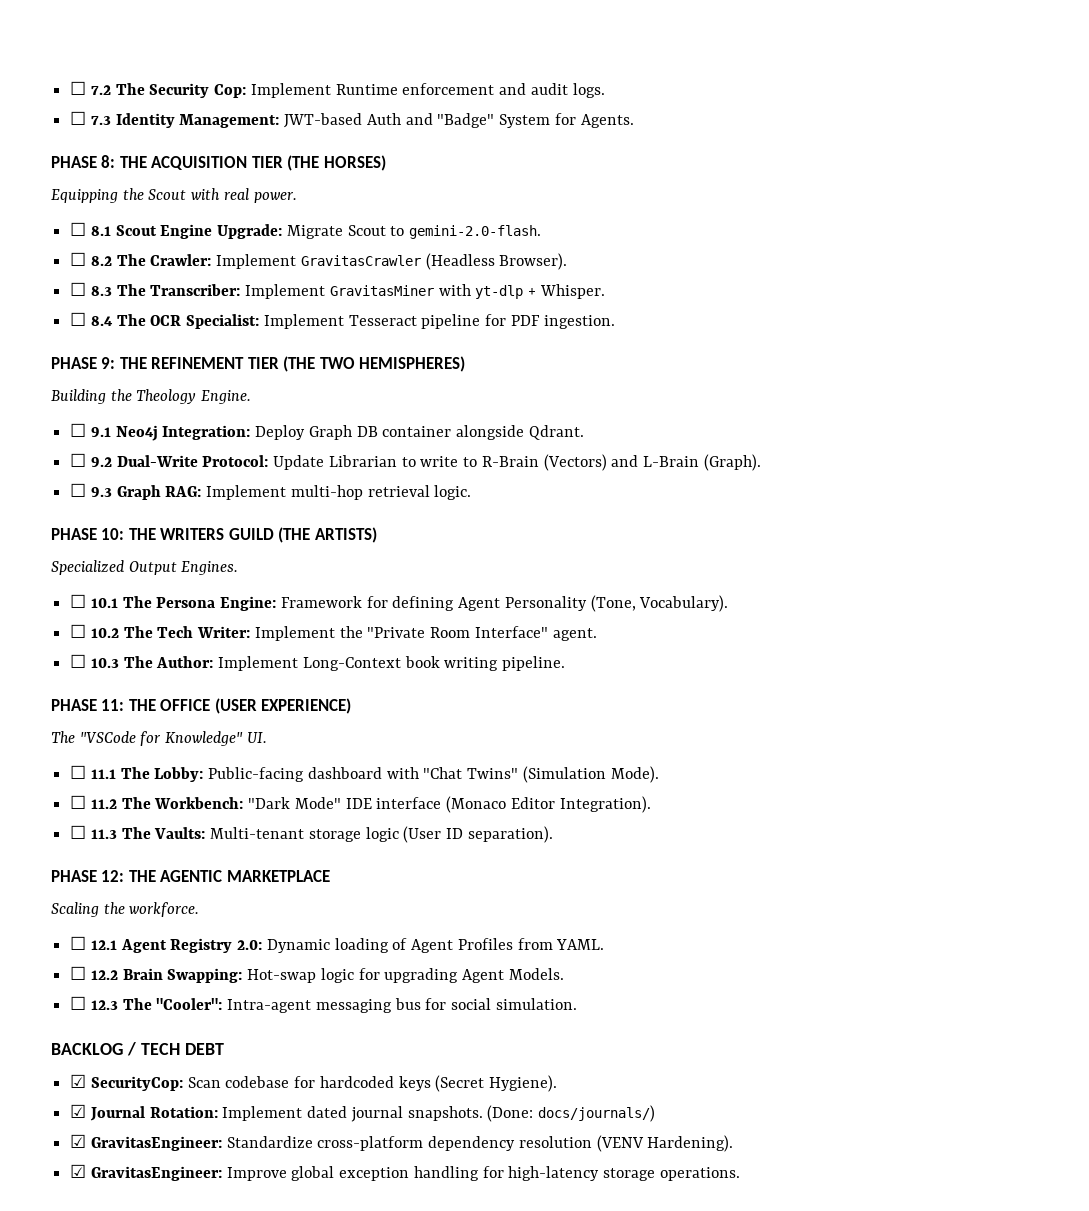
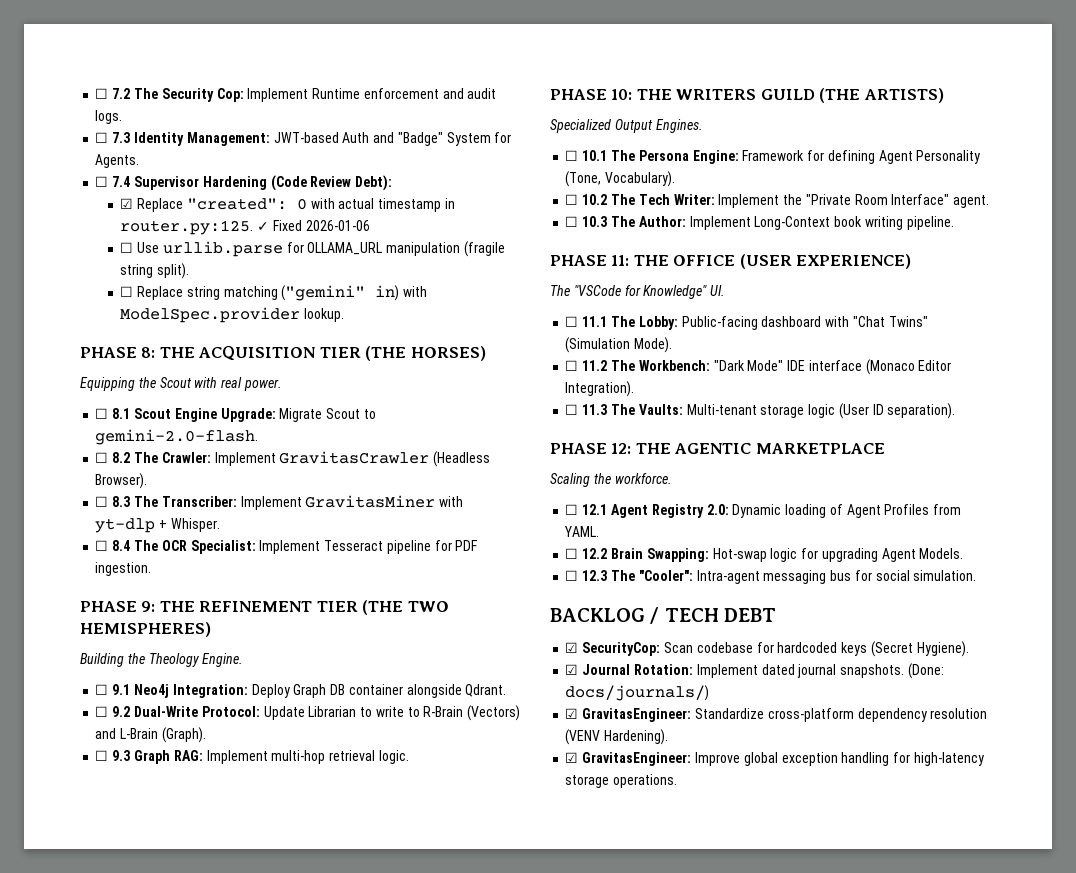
(634, 121) none -> [95,175,393,191] [120,198,456,212] [120,220,370,235] [120,241,506,257] [120,263,190,279] [120,285,428,301] [120,307,345,323] // ☐ 7.4 Supervisor Hardening (Code Review Debt): // ☑ Replace "created": 0 with actual timestamp in router.py:125. ✓ Fixed 2026-01-06 // ☐ Use urllib.parse for OLLAMA_URL manipulation (fragile string split). // ☐ Replace string matching ("gemini" in) with ModelSpec.provider lookup.

